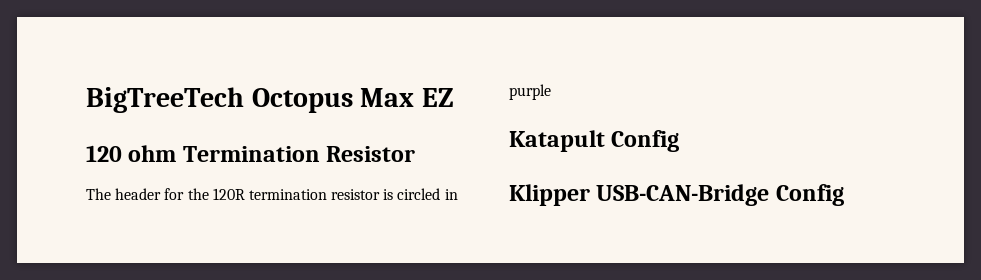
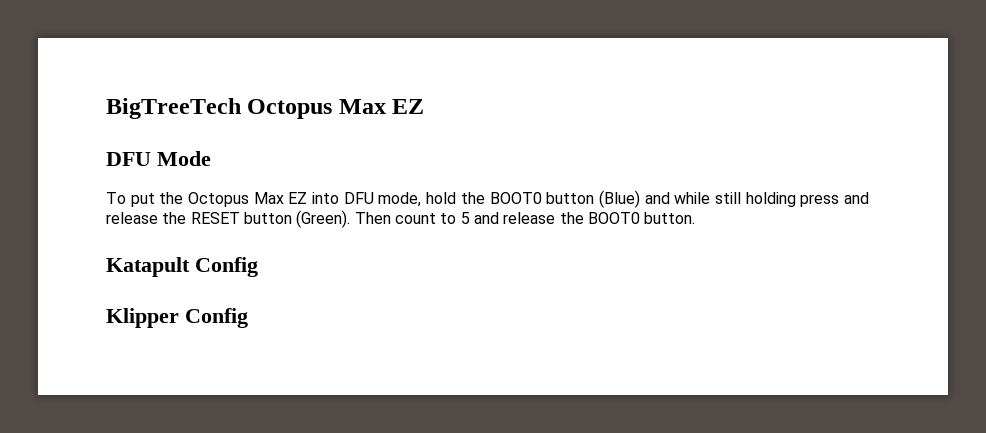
[86,145,416,162] [86,188,458,200] [509,84,551,100] 120 ohm Termination Resistor // The header for the 120R termination resistor is circled in purple -> [106,151,211,166] [106,190,870,208] [106,210,696,228] DFU Mode // To put the Octopus Max EZ into DFU mode, hold the BOOT0 button (Blue) and while still holding press and release the RESET button (Green). Then count to 5 and release the BOOT0 button.
[596,184,770,206] USB-CAN-Bridge -> (179, 318) none

